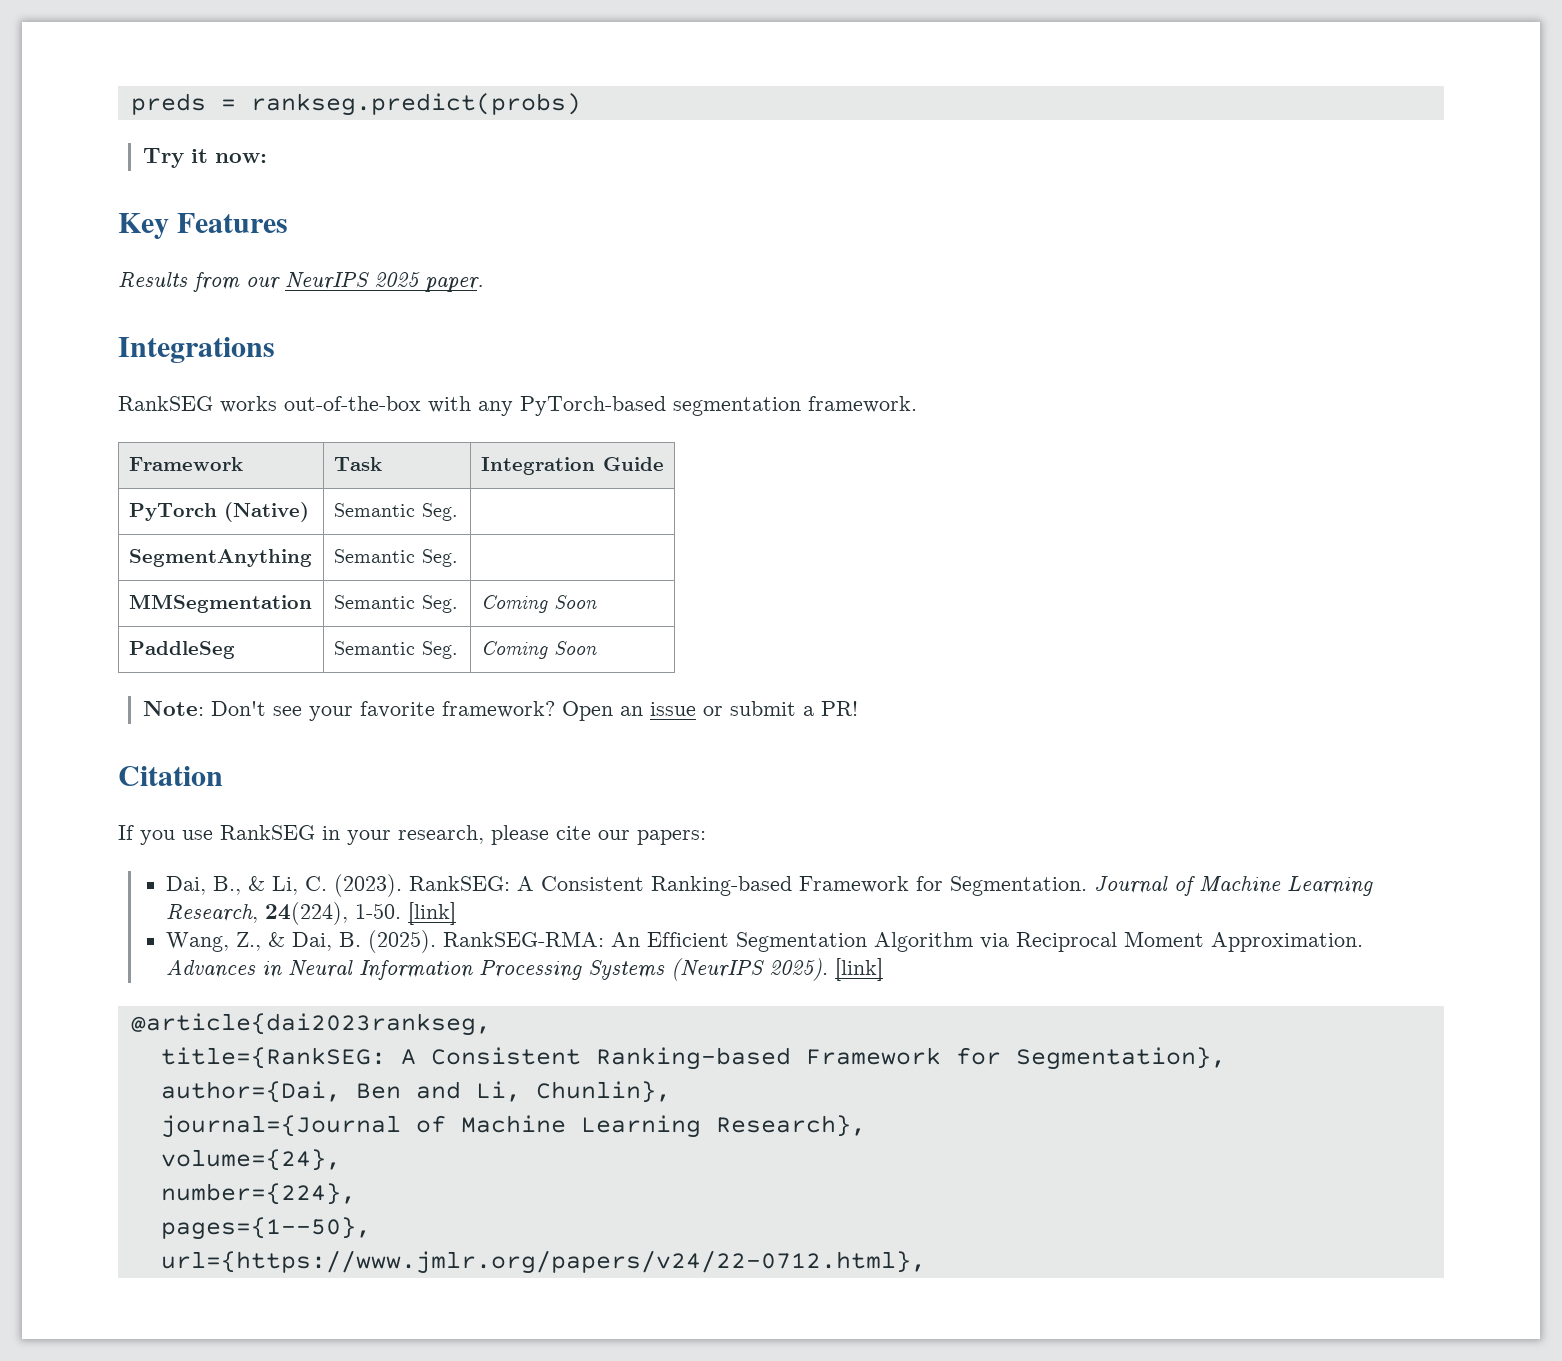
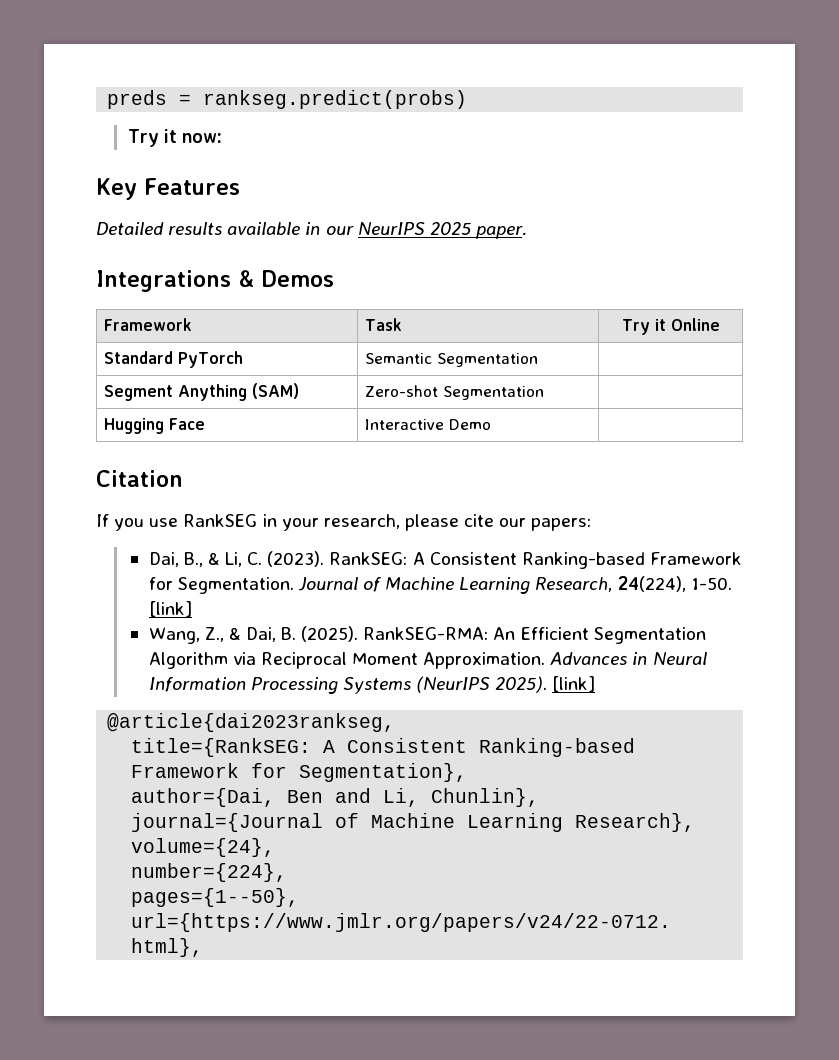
[118,272,240,292] Results from -> [96,222,321,235] Detailed results available in
[118,396,917,416] [128,457,243,471] [333,457,382,471] [480,457,664,475] // RankSEG works out-of-the-box with any PyTorch-based segmentation framework. // Framework | Task | Integration Guide // -> [238,270,334,287] [104,318,193,331] [365,318,403,331] [621,318,720,335] [104,351,174,364] & Demos // Framework | Task | Try it Online // Standard
[223,502,309,522] [333,503,458,521] [128,549,312,567] [333,549,458,567] [128,594,312,613] [333,595,458,613] [480,595,597,613] [128,641,235,659] [333,641,458,659] [480,641,597,659] [142,701,858,721] (Native) | Semantic Seg. | // SegmentAnything | Semantic Seg. | // MMSegmentation | Semantic Seg. | Coming Soon // PaddleSeg | Semantic Seg. | Coming Soon // Note: Don't see your favorite framework? Open an issue or submit a PR! -> [365,353,539,367] [104,383,300,401] [365,385,545,400] [104,418,206,434] [365,419,492,430] | Semantic Segmentation | // Segment Anything (SAM) | Zero-shot Segmentation | // Hugging Face | Interactive Demo |

